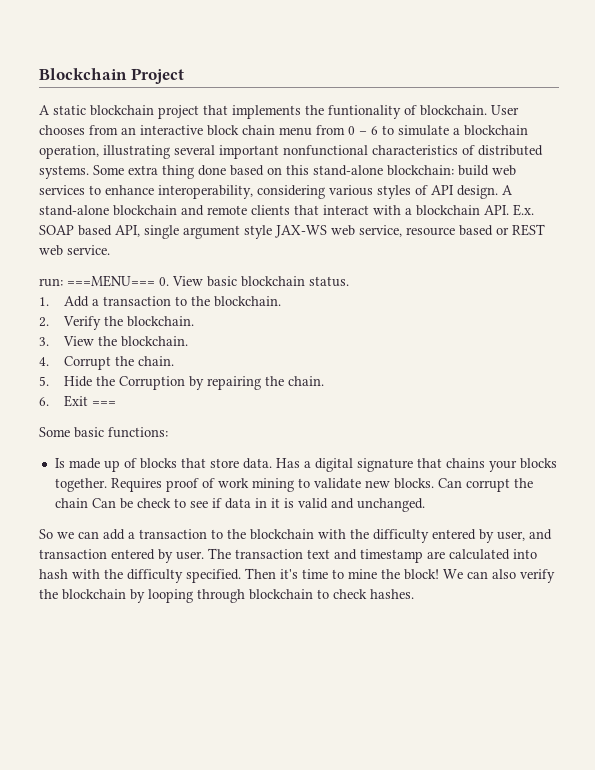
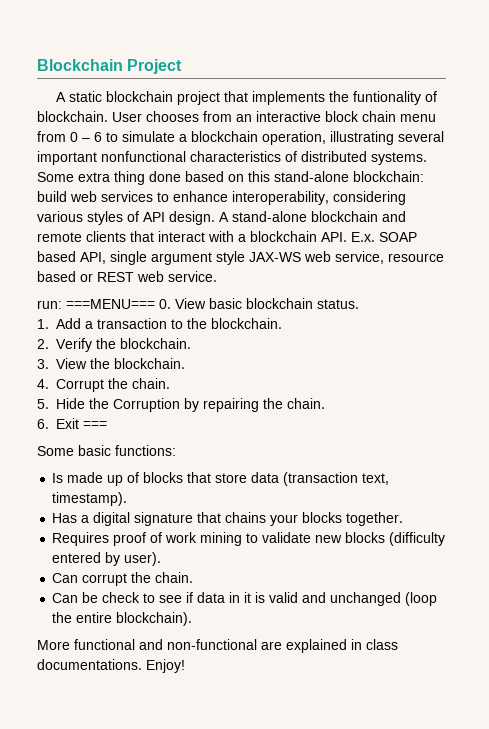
[242,458,272,469] data. -> [251,472,390,486] [52,492,128,506] data (transaction text, timestamp). //
(107, 485) none -> (404, 519) //
[393,478,434,489] blocks. -> [345,532,446,546] [52,552,162,566] blocks (difficulty entered by user). //
[54,498,88,508] chain -> [155,572,194,583] chain. //
[356,498,425,512] [39,529,552,543] [39,548,537,563] [39,568,555,583] [39,589,414,603] unchanged. // So we can add a transaction to the blockchain with the difficulty entered by user, and transaction entered by user. The transaction text and timestamp are calculated into hash with the difficulty specified. Then it's time to mine the block! We can also verify the blockchain by looping through blockchain to check hashes. -> [330,592,438,606] [52,612,193,626] [37,639,398,653] [37,659,185,673] unchanged (loop the entire blockchain). // More functional and non-functional are explained in class documentations. Enjoy!

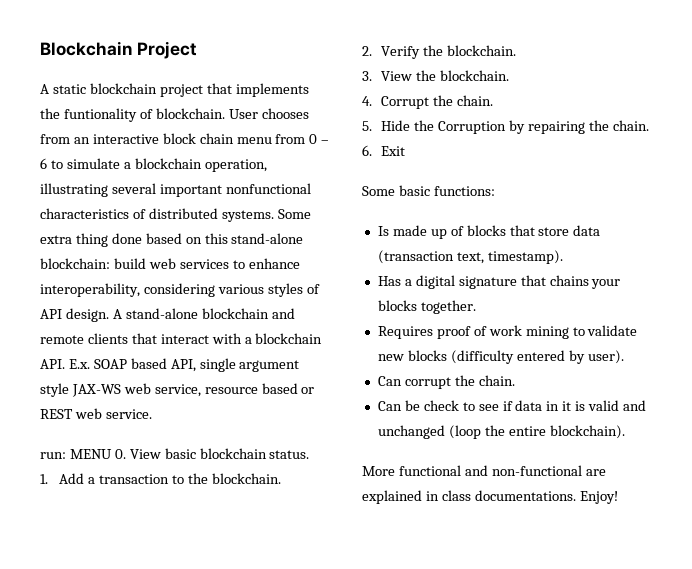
[66,299,155,309] ===MENU=== -> [69,449,112,459] MENU
[83,421,108,429] === -> (406, 151) none

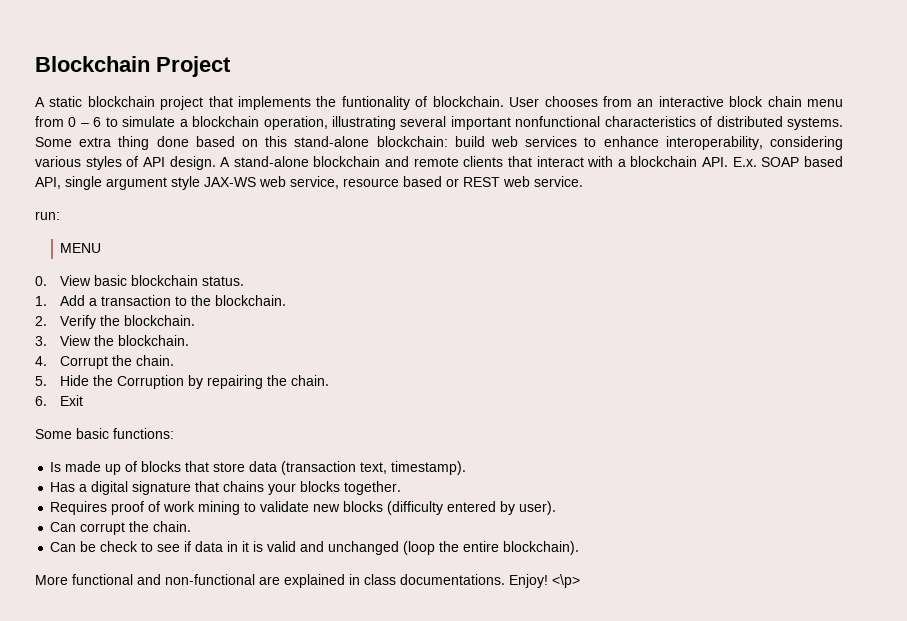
(66, 455) none -> (60, 215) //
(112, 454) none -> (102, 248) //
(618, 497) none -> [552,574,580,588] <\p>

